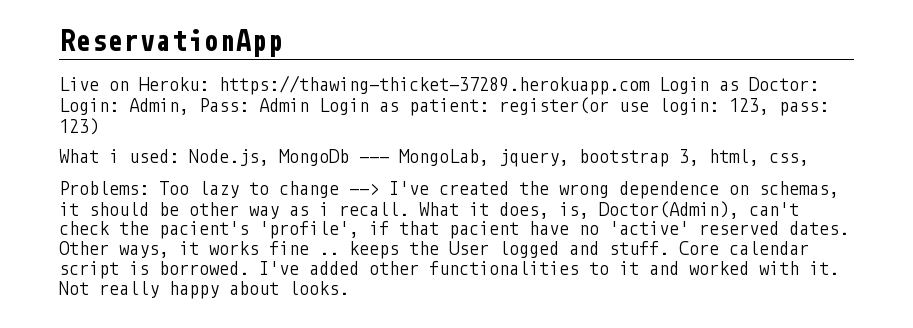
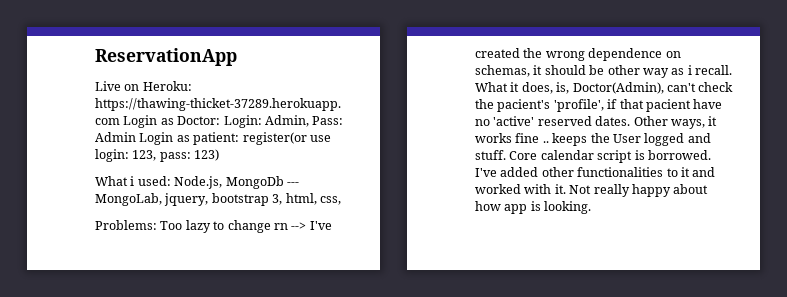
(339, 189) none -> [273,223,288,230] rn
[289,281,349,295] looks. -> [475,201,592,214] how app is looking.

